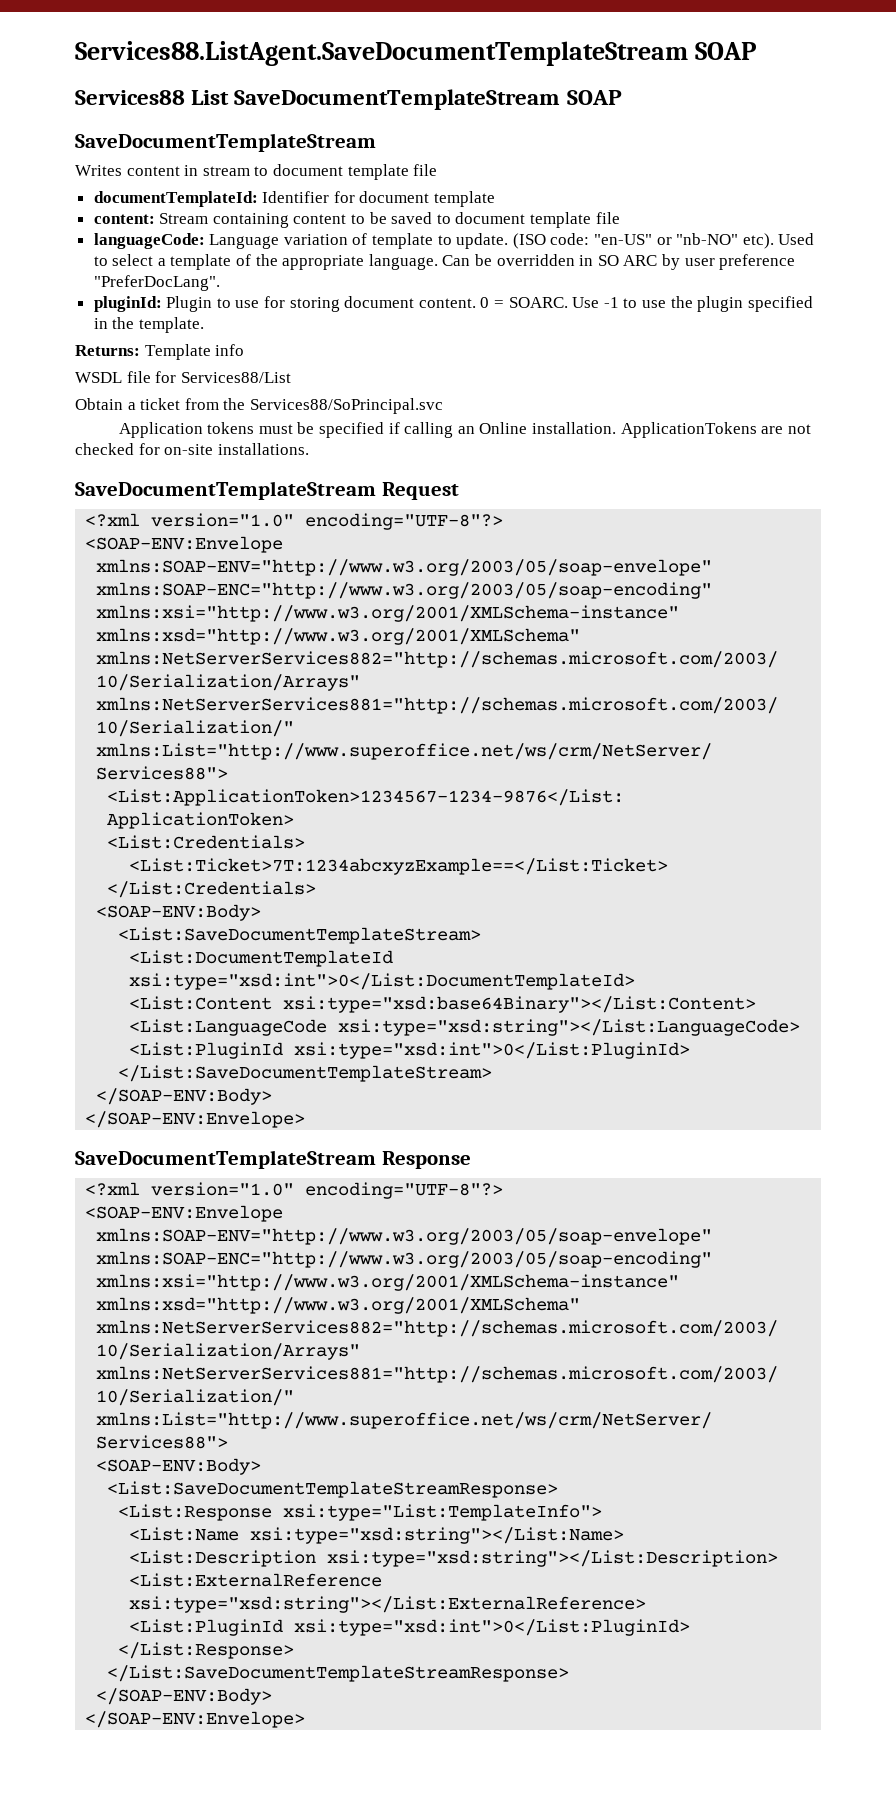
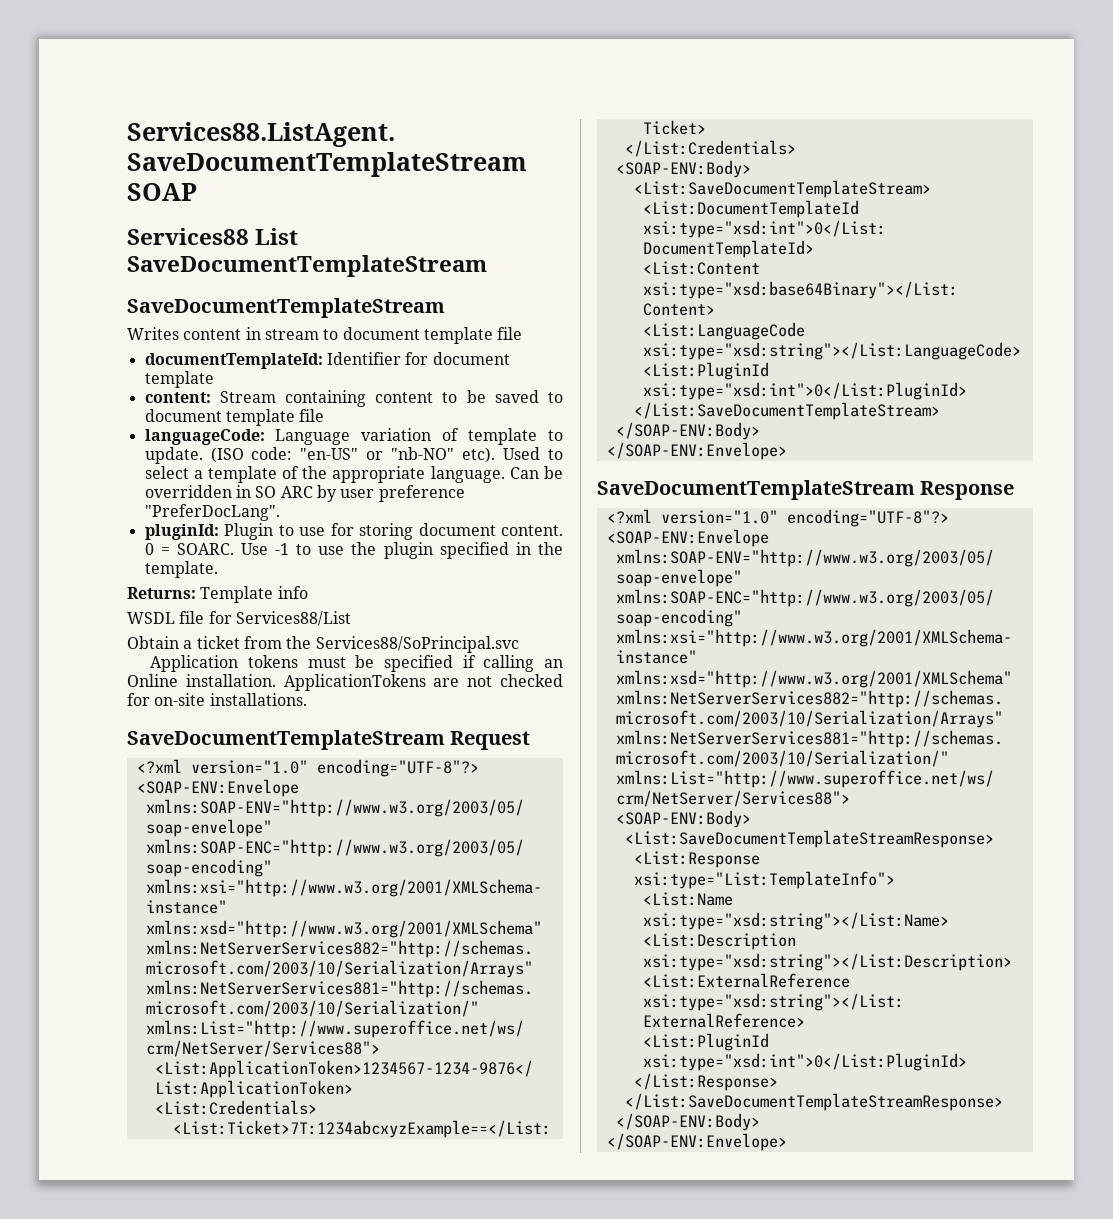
[566,90,622,105] SOAP -> (487, 266) none

